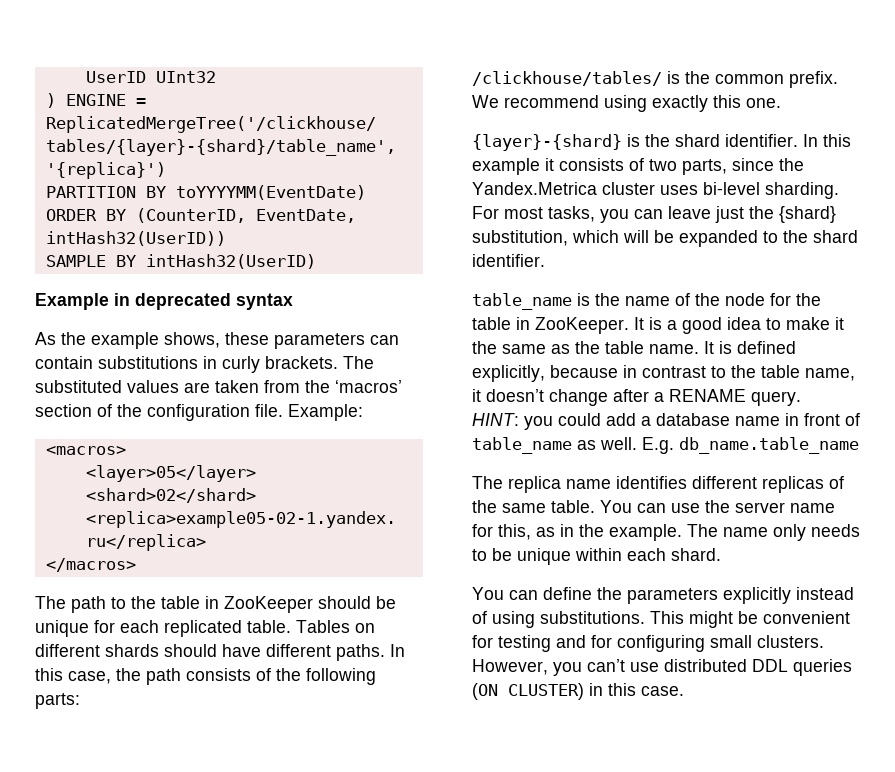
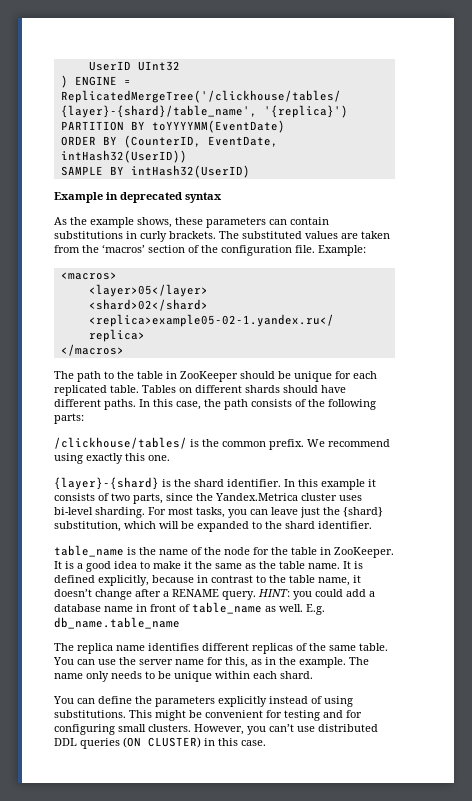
(801, 398) // -> (256, 595) none

